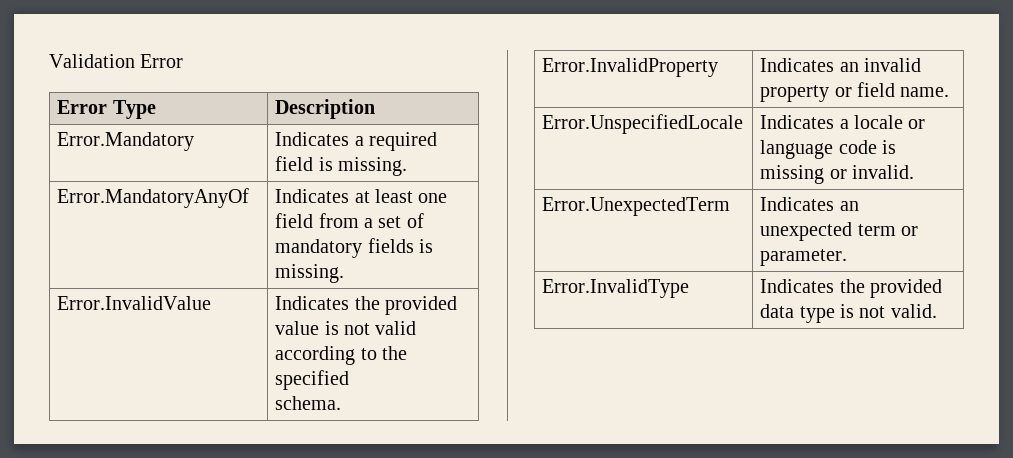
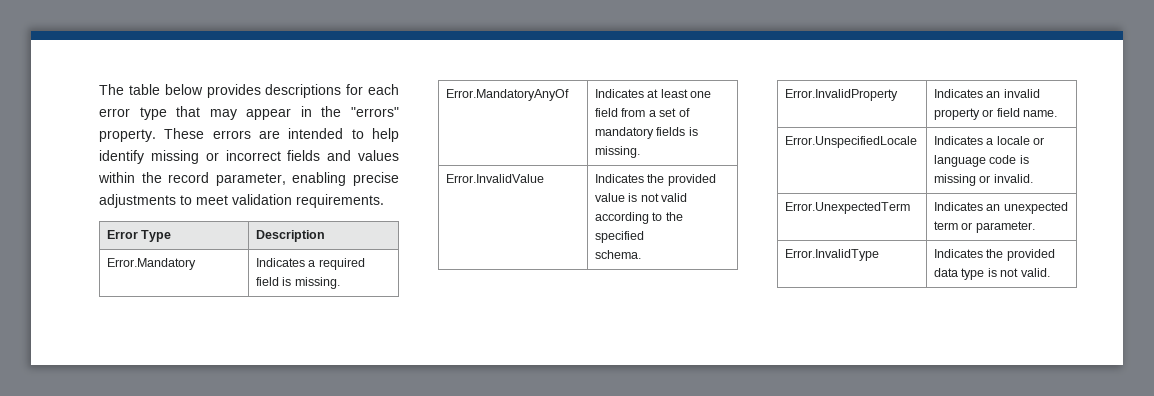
[49,54,184,68] Validation Error -> [99,84,399,98] [99,106,400,120] [99,128,399,142] [99,150,399,164] [98,172,399,186] [99,194,384,208] The table below provides descriptions for each error type that may appear in the "errors" property. These errors are intended to help identify missing or incorrect fields and values within the record parameter, enabling precise adjustments to meet validation requirements.

